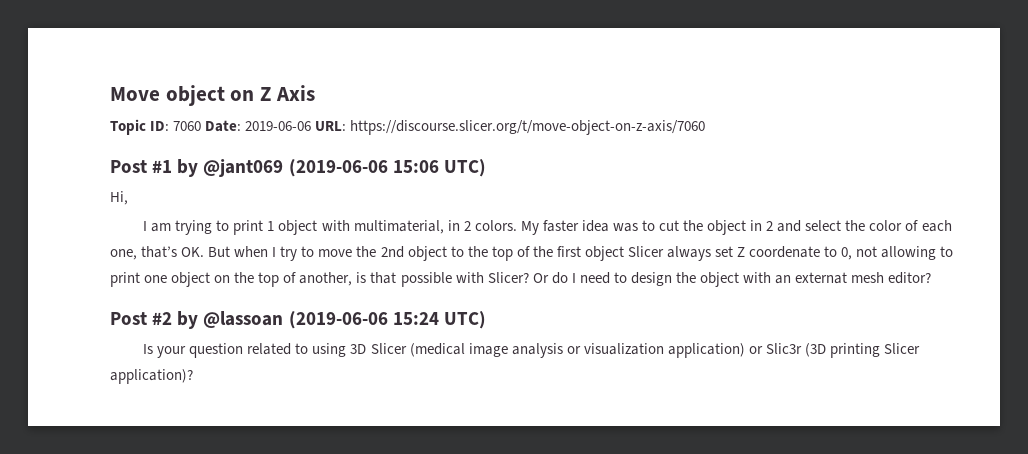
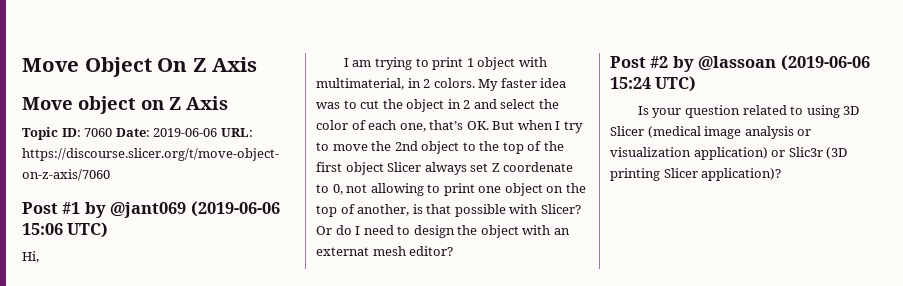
[110,87,160,101] Move -> [22,57,258,77] [22,97,73,110] Move Object On Z Axis // Move

